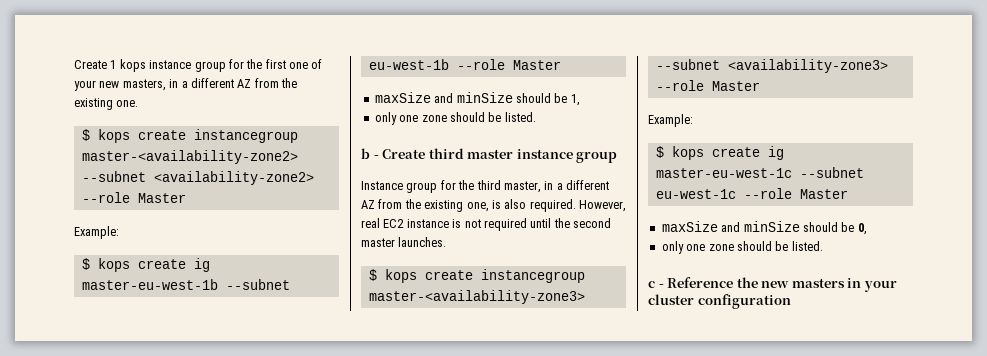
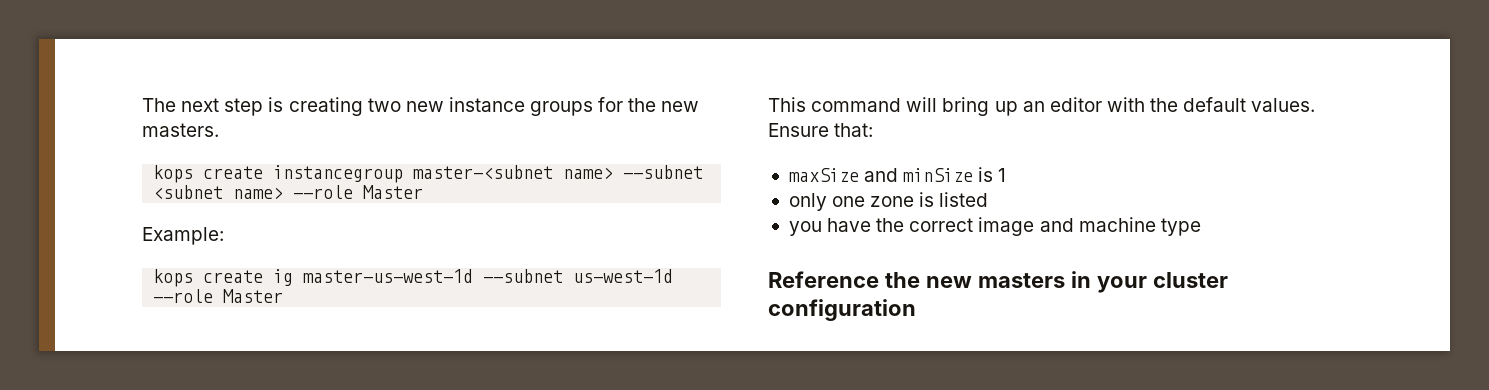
[74,59,323,72] [74,78,297,91] [74,98,139,110] [81,129,298,143] [81,150,298,164] [81,171,314,185] [81,192,186,203] [74,226,119,239] [81,258,210,272] [81,279,290,290] [368,59,561,70] [374,92,580,106] [374,112,536,125] [361,148,618,163] [361,180,609,193] [361,199,626,212] [361,218,611,231] [361,237,447,247] [368,269,585,283] [368,290,585,304] [655,59,888,73] [655,80,760,91] [648,114,693,127] [655,146,784,160] [655,167,864,178] [655,188,848,199] [661,221,867,235] [661,241,823,254] [648,281,664,288] Create 1 kops instance group for the first one of your new masters, in a different AZ from the existing one. // $ kops create instancegroup master-<availability-zone2> --subnet <availability-zone2> --role Master // Example: // $ kops create ig master-eu-west-1b --subnet eu-west-1b --role Master // maxSize and minSize should be 1, // only one zone should be listed. // b - Create third master instance group // Instance group for the third master, in a different AZ from the existing one, is also required. However, real EC2 instance is not required until the second master launches. // $ kops create instancegroup master-<availability-zone3> --subnet <availability-zone3> --role Master // Example: // $ kops create ig master-eu-west-1c --subnet eu-west-1c --role Master // maxSize and minSize should be 0, // only one zone should be listed. // c - -> [142,97,700,116] [142,123,219,137] [153,165,704,183] [153,185,424,199] [142,227,224,245] [153,269,674,287] [153,289,284,303] [768,97,1316,116] [768,123,874,137] [788,167,1007,182] [788,192,989,211] [788,217,1201,236] The next step is creating two new instance groups for the new masters. // kops create instancegroup master-<subnet name> --subnet <subnet name> --role Master // Example: // kops create ig master-us-west-1d --subnet us-west-1d --role Master // This command will bring up an editor with the default values. Ensure that: // maxSize and minSize is 1 // only one zone is listed // you have the correct image and machine type //

